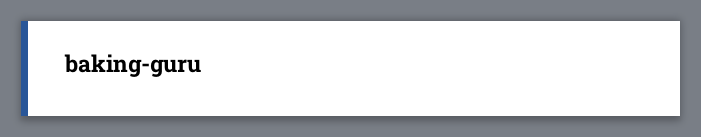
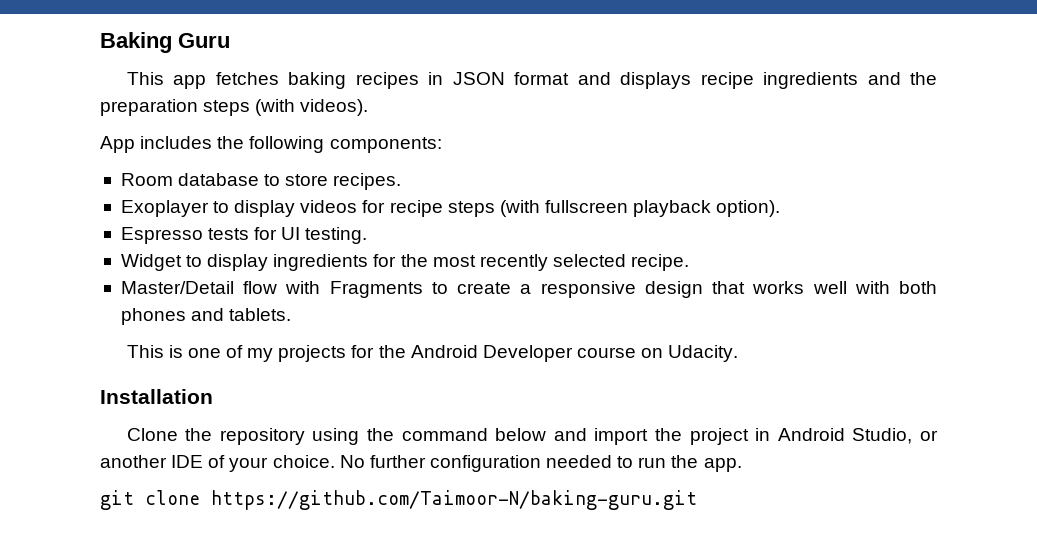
[64,54,201,77] baking-guru -> [100,32,230,53] [126,72,937,89] [100,99,369,116] [100,136,442,153] [120,173,402,190] [120,200,781,217] [120,227,368,244] [120,254,690,271] [120,281,937,298] [120,308,292,325] [126,345,739,362] [100,389,213,404] [126,428,938,445] [100,455,742,472] [100,490,697,510] Baking Guru // This app fetches baking recipes in JSON format and displays recipe ingredients and the preparation steps (with videos). // App includes the following components: // Room database to store recipes. // Exoplayer to display videos for recipe steps (with fullscreen playback option). // Espresso tests for UI testing. // Widget to display ingredients for the most recently selected recipe. // Master/Detail flow with Fragments to create a responsive design that works well with both phones and tablets. // This is one of my projects for the Android Developer course on Udacity. // Installation // Clone the repository using the command below and import the project in Android Studio, or another IDE of your choice. No further configuration needed to run the app. // git clone https://github.com/Taimoor-N/baking-guru.git

